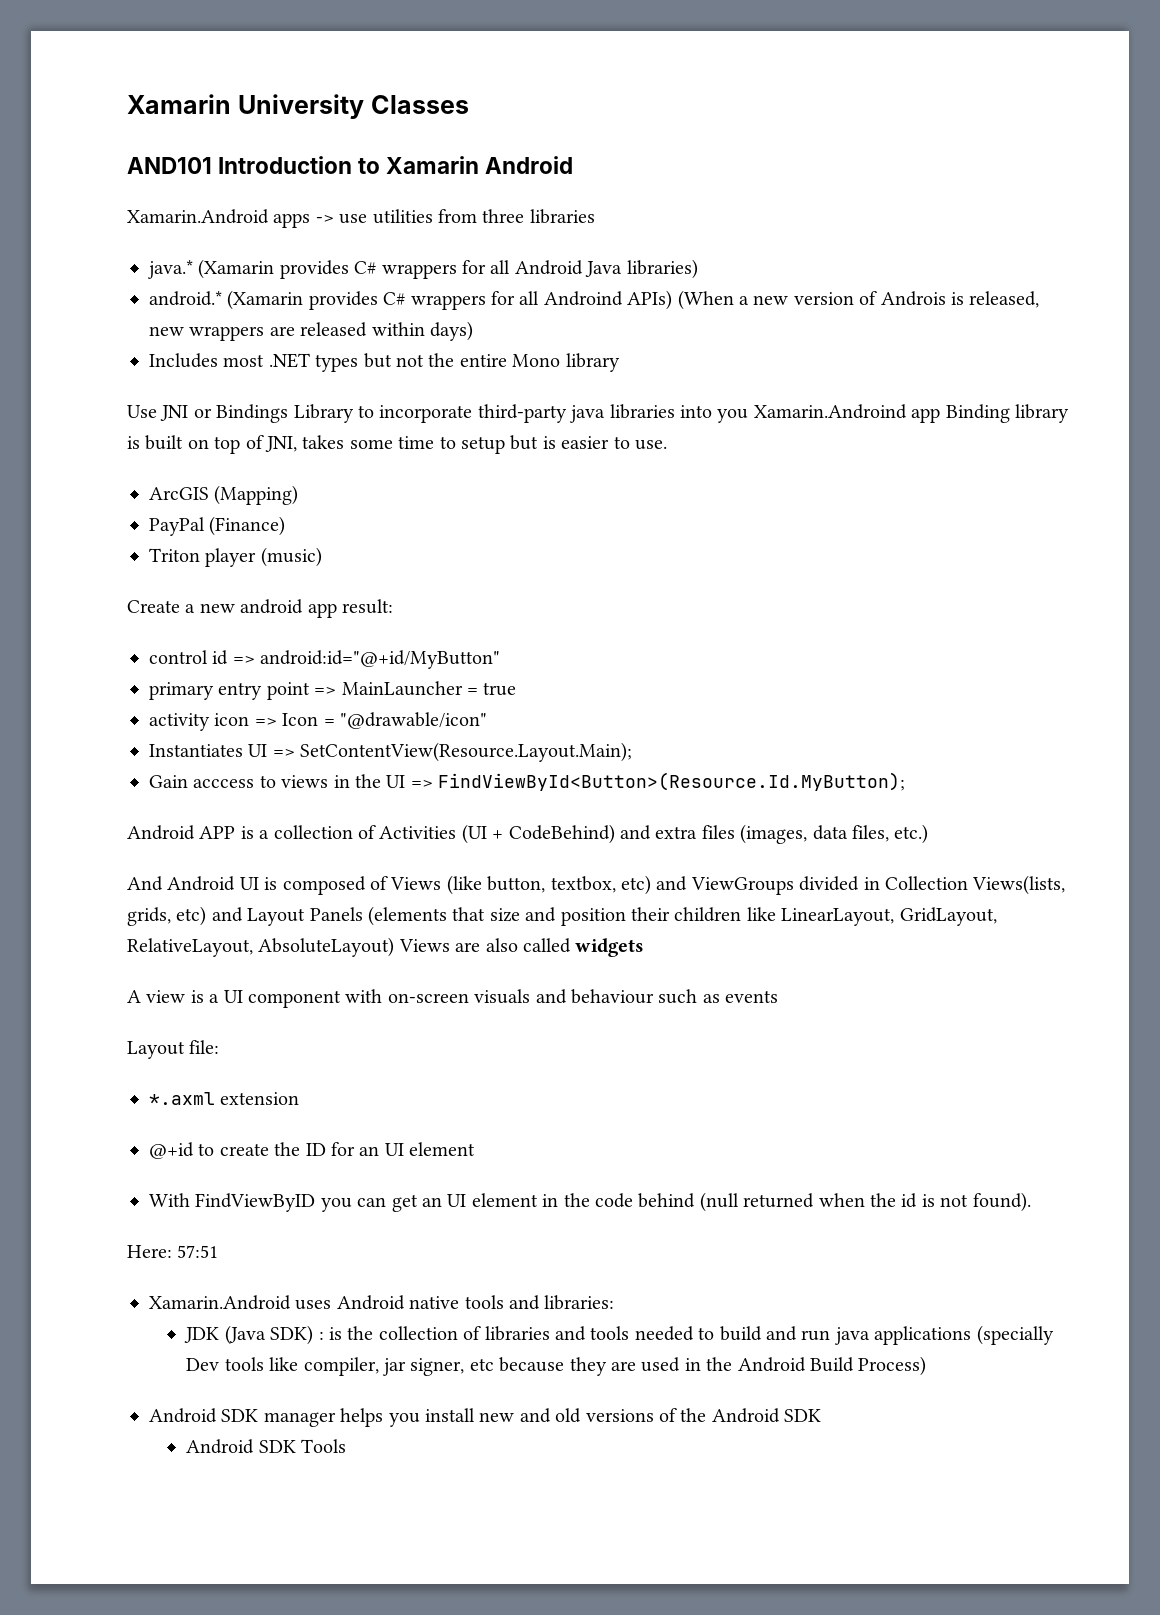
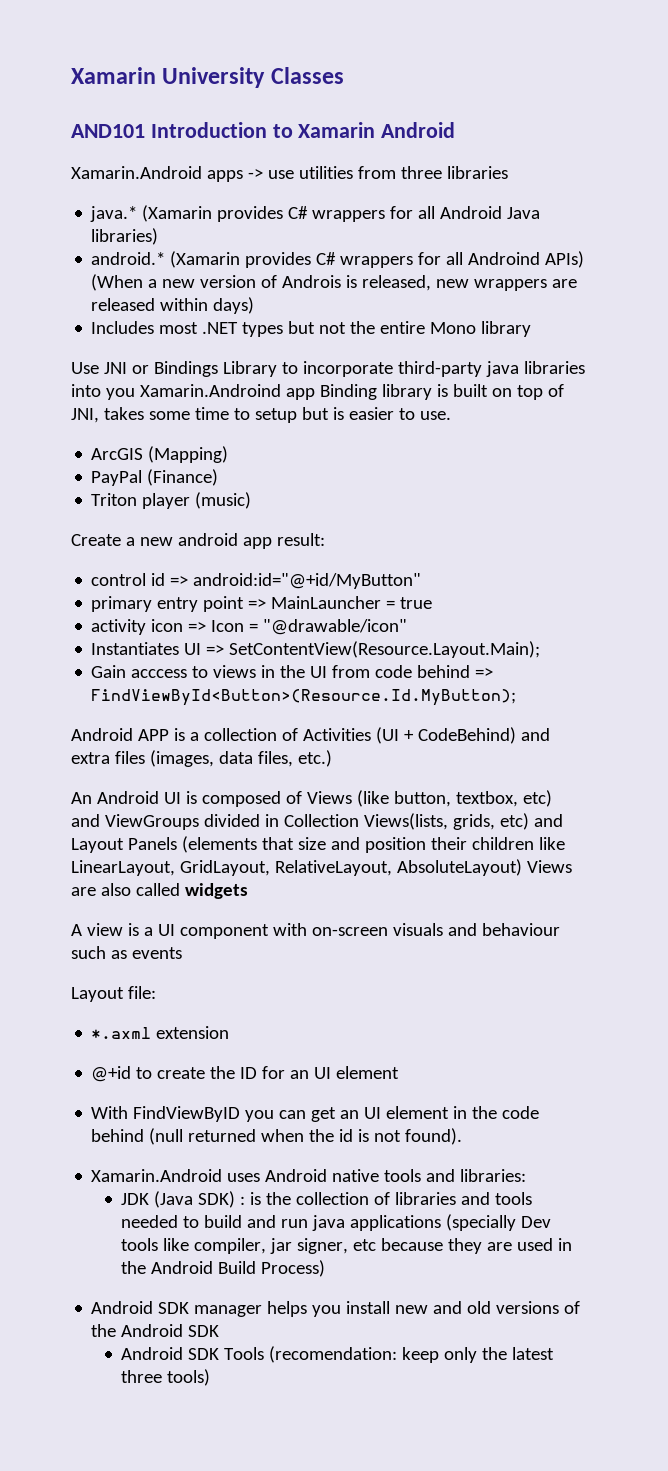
(406, 781) none -> [332,665,471,678] from code behind
[127,876,163,891] And -> [71,792,92,804] An
[127,1245,219,1258] // Here: 57:51 -> (463, 1136) none
(347, 1446) none -> [269,1346,555,1363] [121,1369,211,1386] (recomendation: keep only the latest three tools)

